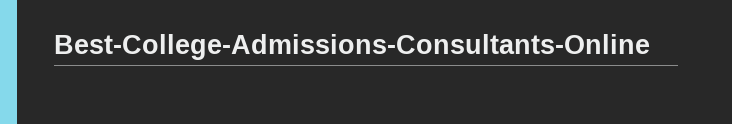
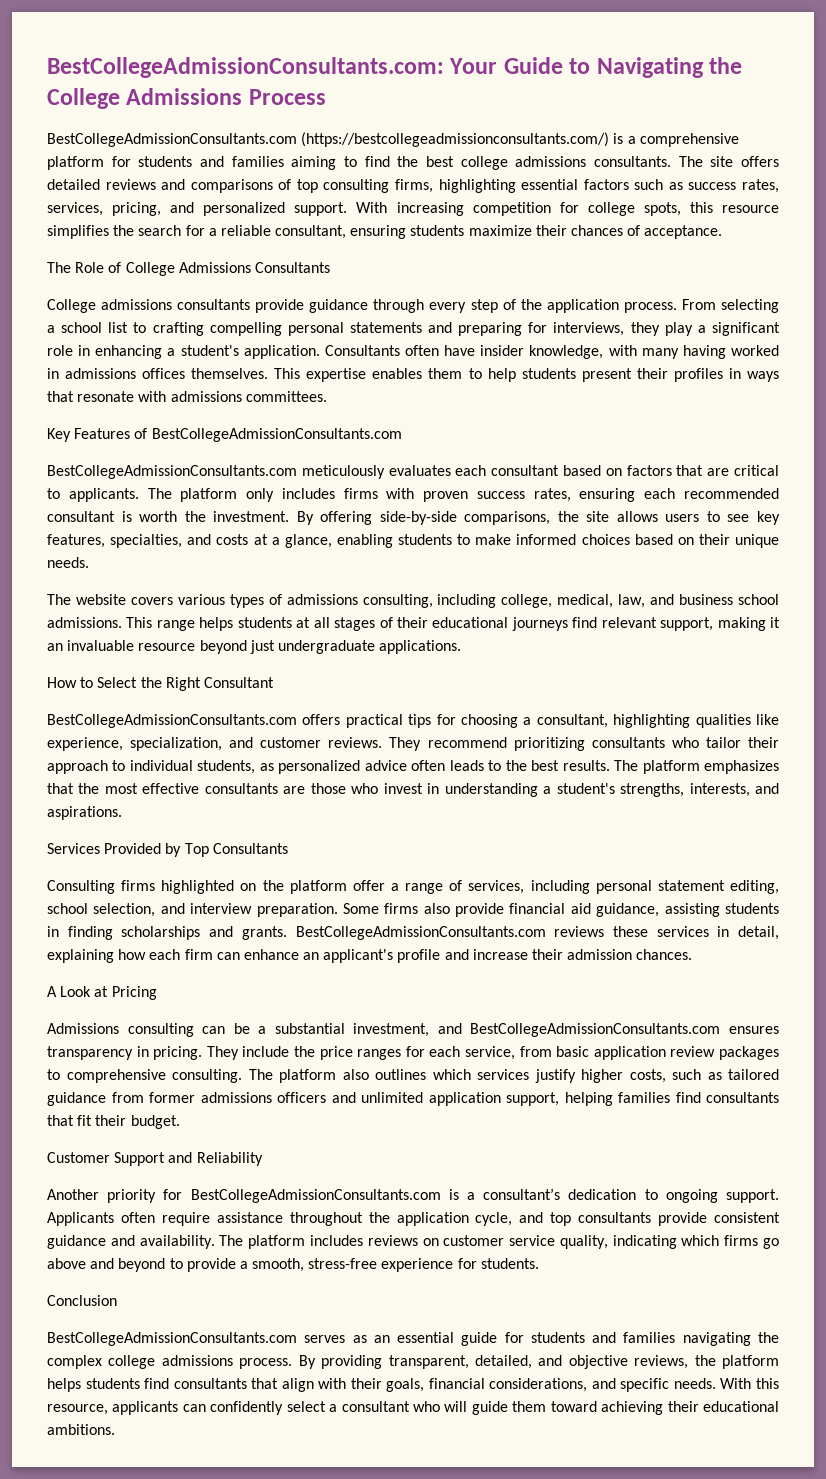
[54,34,650,60] Best-College-Admissions-Consultants-Online -> [47,57,743,78] [47,88,326,109] [47,132,739,147] [47,156,779,170] [47,179,779,193] [47,202,780,216] [47,225,723,239] [47,262,330,276] [47,299,780,313] [47,322,780,336] [47,345,779,359] [47,368,779,382] [47,391,327,402] [47,428,402,442] [47,465,779,479] [47,488,779,502] [47,511,780,525] [47,534,779,548] [47,557,89,568] [47,594,780,608] [47,617,780,631] [47,640,462,654] [47,677,274,691] [47,714,779,728] [47,737,779,751] [47,760,779,774] [47,783,780,797] [47,806,122,820] [47,843,288,857] [47,880,779,894] [47,903,779,917] [47,926,780,940] [47,949,693,963] [47,986,157,1000] [47,1023,779,1037] [47,1046,780,1060] [47,1069,779,1083] [47,1092,779,1106] [47,1115,180,1129] [47,1152,263,1166] [47,1188,780,1203] [47,1212,780,1226] [47,1235,780,1249] [47,1258,539,1272] [47,1295,117,1306] [47,1332,779,1346] [47,1355,779,1369] [47,1378,779,1392] [47,1401,780,1415] [47,1424,115,1435] BestCollegeAdmissionConsultants.com: Your Guide to Navigating the College Admissions Process // BestCollegeAdmissionConsultants.com (https://bestcollegeadmissionconsultants.com/) is a comprehensive platform for students and families aiming to find the best college admissions consultants. The site offers detailed reviews and comparisons of top consulting firms, highlighting essential factors such as success rates, services, pricing, and personalized support. With increasing competition for college spots, this resource simplifies the search for a reliable consultant, ensuring students maximize their chances of acceptance. // The Role of College Admissions Consultants // College admissions consultants provide guidance through every step of the application process. From selecting a school list to crafting compelling personal statements and preparing for interviews, they play a significant role in enhancing a student's application. Consultants often have insider knowledge, with many having worked in admissions offices themselves. This expertise enables them to help students present their profiles in ways that resonate with admissions committees. // Key Features of BestCollegeAdmissionConsultants.com // BestCollegeAdmissionConsultants.com meticulously evaluates each consultant based on factors that are critical to applicants. The platform only includes firms with proven success rates, ensuring each recommended consultant is worth the investment. By offering side-by-side comparisons, the site allows users to see key features, specialties, and costs at a glance, enabling students to make informed choices based on their unique needs. // The website covers various types of admissions consulting, including college, medical, law, and business school admissions. This range helps students at all stages of their educational journeys find relevant support, making it an invaluable resource beyond just undergraduate applications. // How to Select the Right Consultant // BestCollegeAdmissionConsultants.com offers practical tips for choosing a consultant, highlighting qualities like experience, specialization, and customer reviews. They recommend prioritizing consultants who tailor their approach to individual students, as personalized advice often leads to the best results. The platform emphasizes that the most effective consultants are those who invest in understanding a student's strengths, interests, and aspirations. // Services Provided by Top Consultants // Consulting firms highlighted on the platform offer a range of services, including personal statement editing, school selection, and interview preparation. Some firms also provide financial aid guidance, assisting students in finding scholarships and grants. BestCollegeAdmissionConsultants.com reviews these services in detail, explaining how each firm can enhance an applicant's profile and increase their admission chances. // A Look at Pricing // Admissions consulting can be a substantial investment, and BestCollegeAdmissionConsultants.com ensures transparency in pricing. They include the price ranges for each service, from basic application review packages to comprehensive consulting. The platform also outlines which services justify higher costs, such as tailored guidance from former admissions officers and unlimited application support, helping families find consultants that fit their budget. // Customer Support and Reliability // Another priority for BestCollegeAdmissionConsultants.com is a consultant’s dedication to ongoing support. Applicants often require assistance throughout the application cycle, and top consultants provide consistent guidance and availability. The platform includes reviews on customer service quality, indicating which firms go above and beyond to provide a smooth, stress-free experience for students. // Conclusion // BestCollegeAdmissionConsultants.com serves as an essential guide for students and families navigating the complex college admissions process. By providing transparent, detailed, and objective reviews, the platform helps students find consultants that align with their goals, financial considerations, and specific needs. With this resource, applicants can confidently select a consultant who will guide them toward achieving their educational ambitions.

